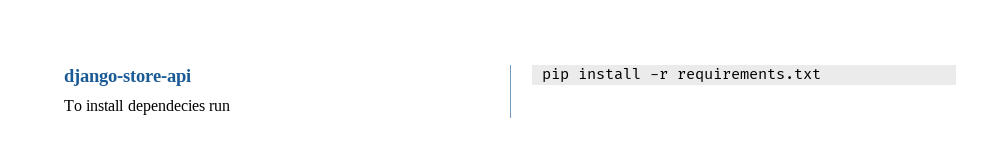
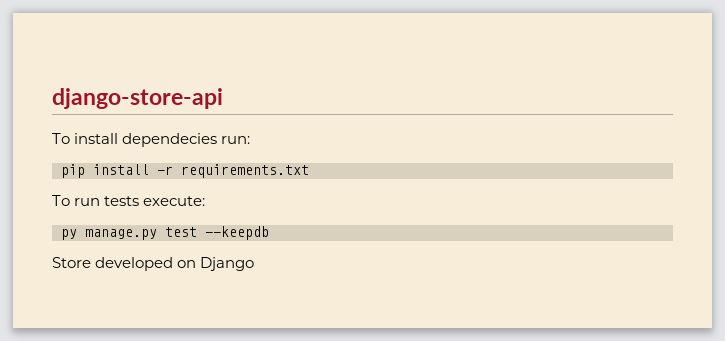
[208,103,230,111] run -> [221,136,251,144] run:
(821, 75) none -> [52,195,206,206] [61,226,269,240] [52,257,255,271] // To run tests execute: // py manage.py test --keepdb // Store developed on Django

